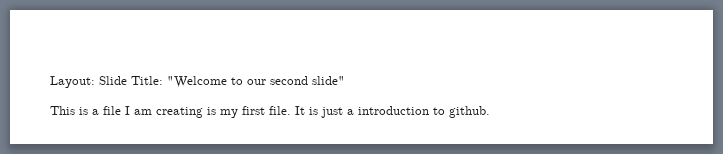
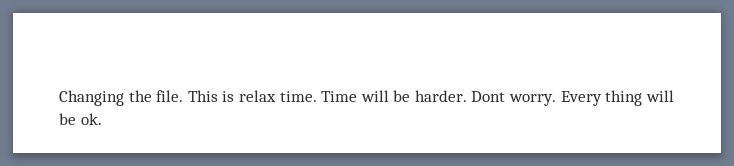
[50,76,345,88] [50,106,490,118] Layout: Slide Title: "Welcome to our second slide" // This is a file I am creating is my first file. It is just a introduction to github. -> [59,90,674,106] [59,113,102,125] Changing the file. This is relax time. Time will be harder. Dont worry. Every thing will be ok.

